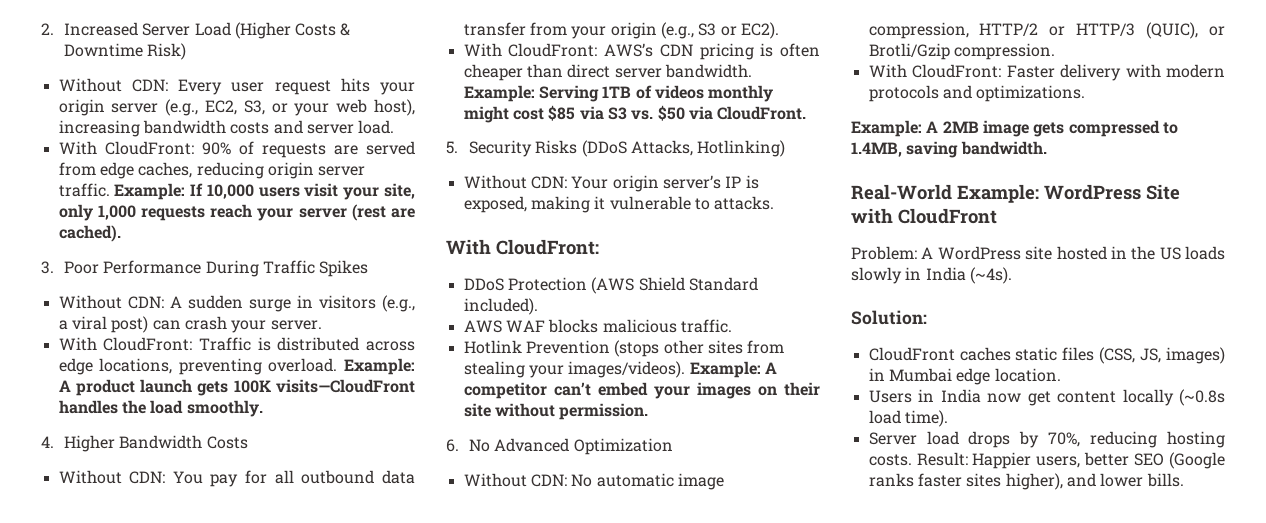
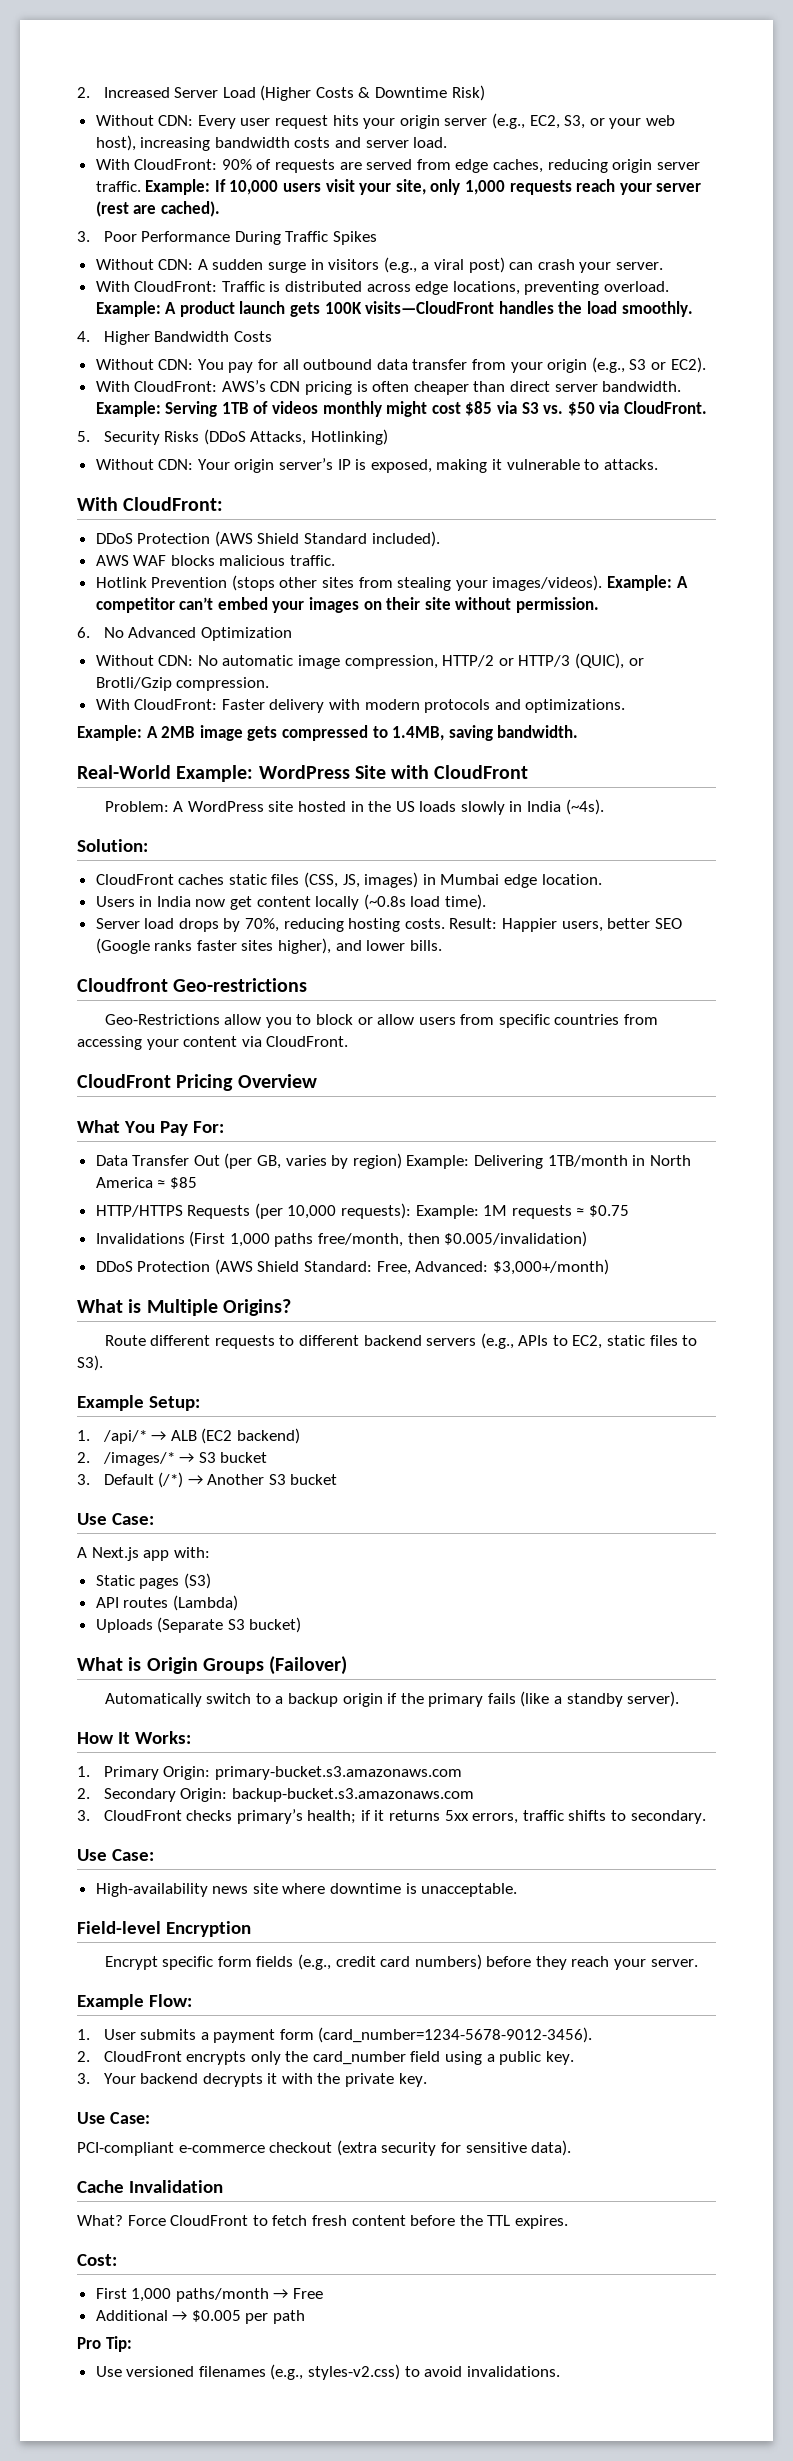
(1184, 480) none -> [77,978,308,992] [104,1014,659,1028] [77,1036,349,1050] [77,1074,317,1091] [77,1120,224,1136] [95,1153,691,1169] [95,1177,197,1189] [95,1203,630,1219] [95,1231,588,1247] [95,1259,609,1275] [77,1299,291,1316] [104,1333,698,1349] [77,1355,103,1371] [77,1395,200,1411] [77,1428,300,1444] [77,1452,268,1466] [77,1472,338,1488] [77,1513,154,1525] [77,1547,210,1561] [95,1573,211,1589] [95,1595,238,1611] [95,1617,302,1633] [77,1656,348,1675] [104,1691,680,1707] [77,1731,191,1744] [77,1766,462,1780] [77,1788,474,1802] [77,1809,706,1824] [77,1849,154,1861] [95,1883,518,1897] [77,1921,251,1937] [104,1954,698,1970] [77,1994,192,2010] [77,2027,593,2043] [77,2051,574,2065] [77,2073,427,2087] [77,2112,150,2124] [77,2140,572,2156] [77,2180,223,2193] [77,2215,568,2229] [77,2254,117,2266] [95,2288,324,2302] [95,2310,306,2324] [77,2336,132,2352] [95,2364,560,2380] // Cloudfront Geo-restrictions // Geo-Restrictions allow you to block or allow users from specific countries from accessing your content via CloudFront. // CloudFront Pricing Overview // What You Pay For: // Data Transfer Out (per GB, varies by region) Example: Delivering 1TB/month in North America ≈ $85 // HTTP/HTTPS Requests (per 10,000 requests): Example: 1M requests ≈ $0.75 // Invalidations (First 1,000 paths free/month, then $0.005/invalidation) // DDoS Protection (AWS Shield Standard: Free, Advanced: $3,000+/month) // What is Multiple Origins? // Route different requests to different backend servers (e.g., APIs to EC2, static files to S3). // Example Setup: // 1. /api/* → ALB (EC2 backend) // 2. /images/* → S3 bucket // 3. Default (/*) → Another S3 bucket // Use Case: // A Next.js app with: // Static pages (S3) // API routes (Lambda) // Uploads (Separate S3 bucket) // What is Origin Groups (Failover) // Automatically switch to a backup origin if the primary fails (like a standby server). // How It Works: // 1. Primary Origin: primary-bucket.s3.amazonaws.com // 2. Secondary Origin: backup-bucket.s3.amazonaws.com // 3. CloudFront checks primary’s health; if it returns 5xx errors, traffic shifts to secondary. // Use Case: // High-availability news site where downtime is unacceptable. // Field-level Encryption // Encrypt specific form fields (e.g., credit card numbers) before they reach your server. // Example Flow: // 1. User submits a payment form (card_number=1234-5678-9012-3456). // 2. CloudFront encrypts only the card_number field using a public key. // 3. Your backend decrypts it with the private key. // Use Case: // PCI-compliant e-commerce checkout (extra security for sensitive data). // Cache Invalidation // What? Force CloudFront to fetch fresh content before the TTL expires. // Cost: // First 1,000 paths/month → Free // Additional → $0.005 per path // Pro Tip: // Use versioned filenames (e.g., styles-v2.css) to avoid invalidations.

